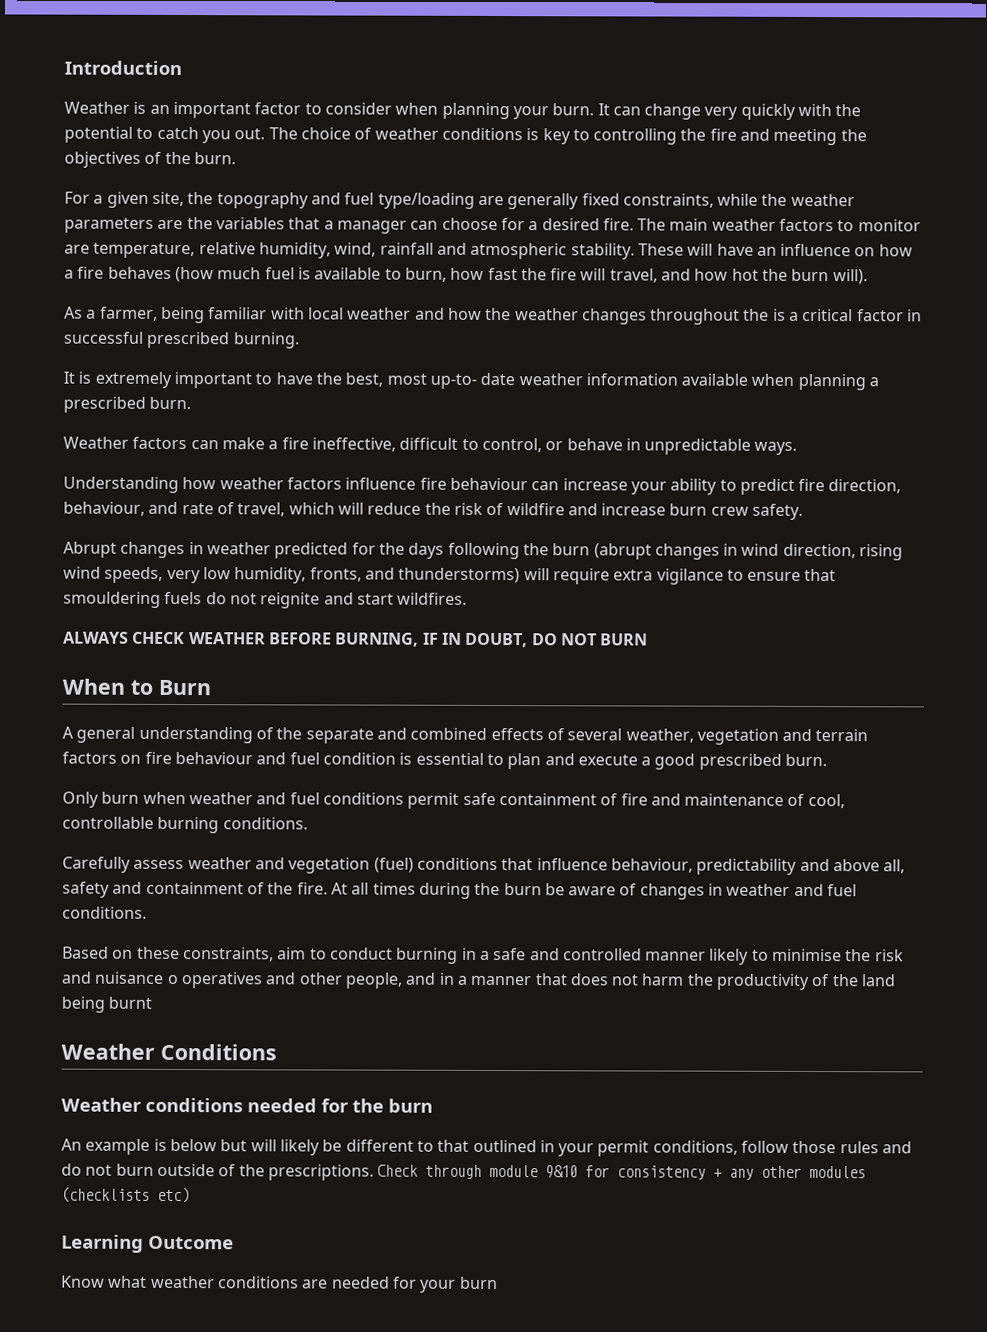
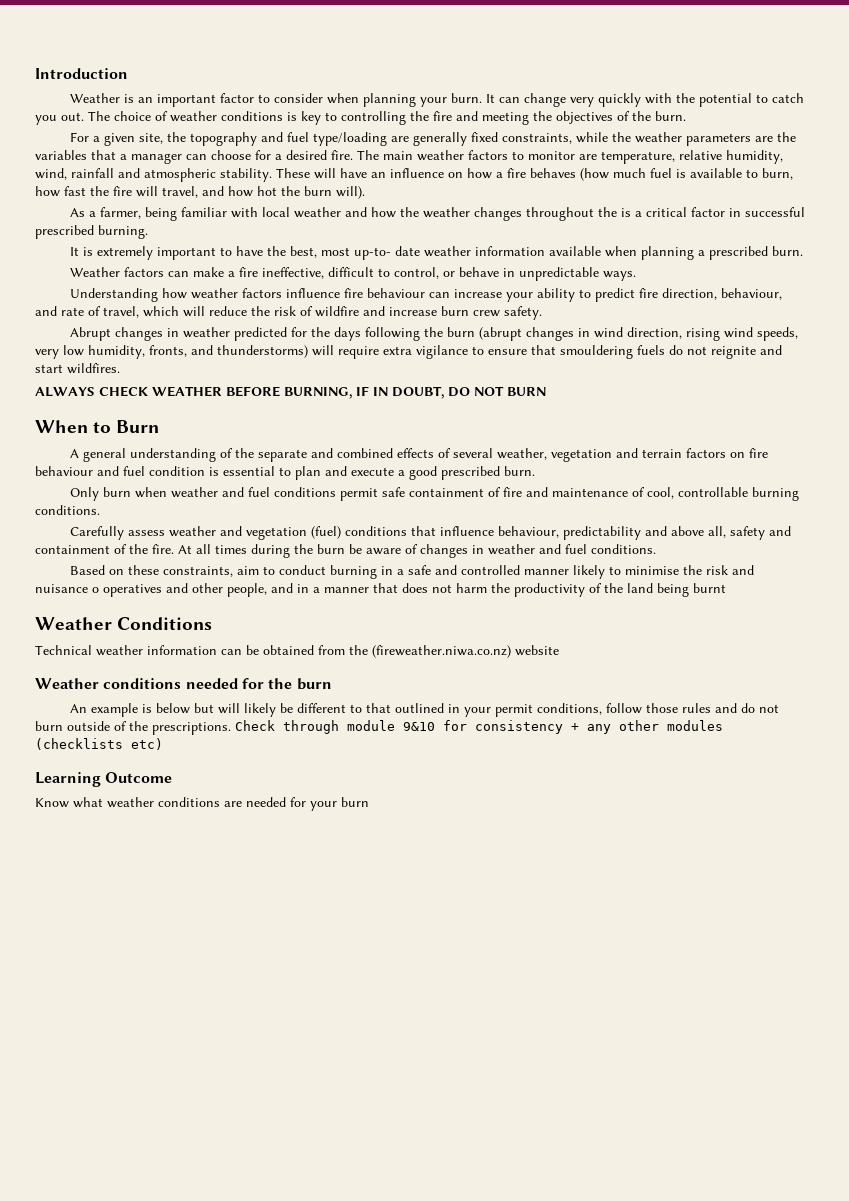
(277, 1052) none -> [35,645,559,658] // Technical weather information can be obtained from the (fireweather.niwa.co.nz) website

